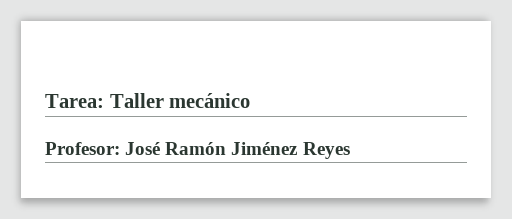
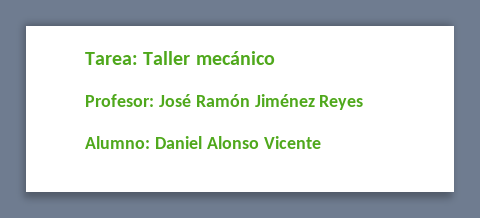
(350, 150) none -> [85,136,321,149] // Alumno: Daniel Alonso Vicente

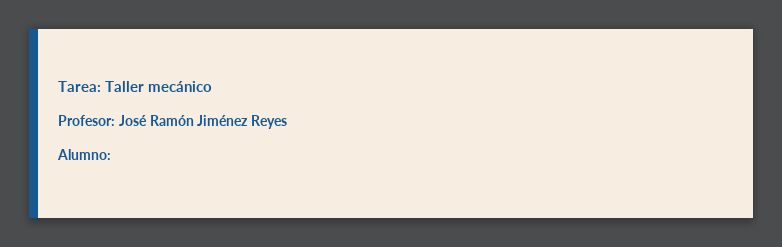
[154,136,321,149] Daniel Alonso Vicente -> (111, 154) none

